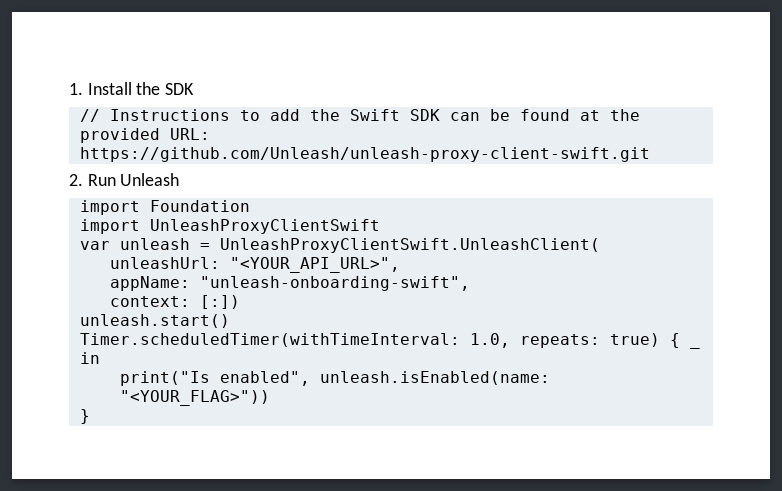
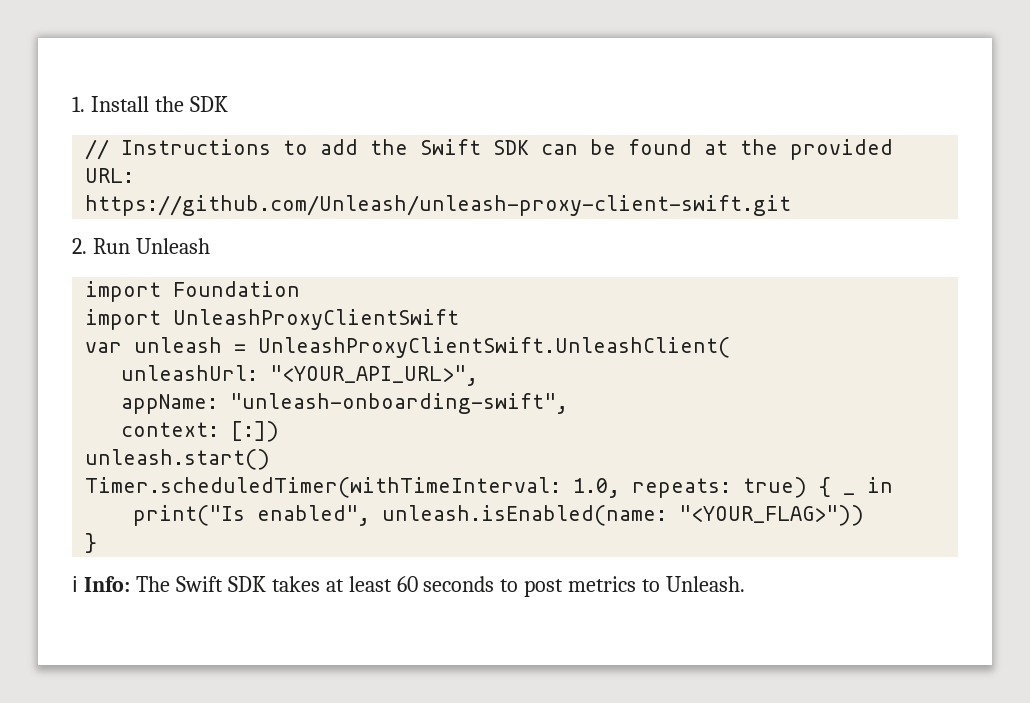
(90, 416) none -> [72,576,746,597] // ℹ Info: The Swift SDK takes at least 60 seconds to post metrics to Unleash.

